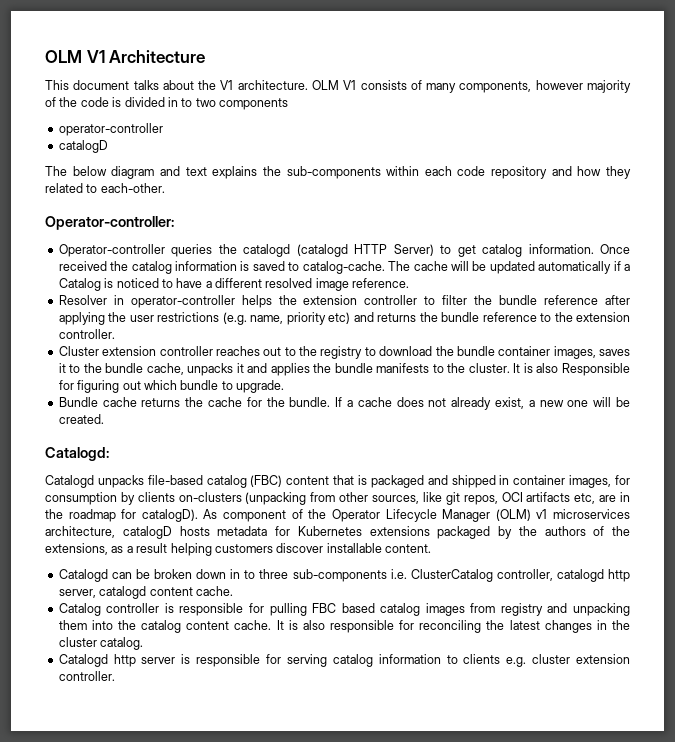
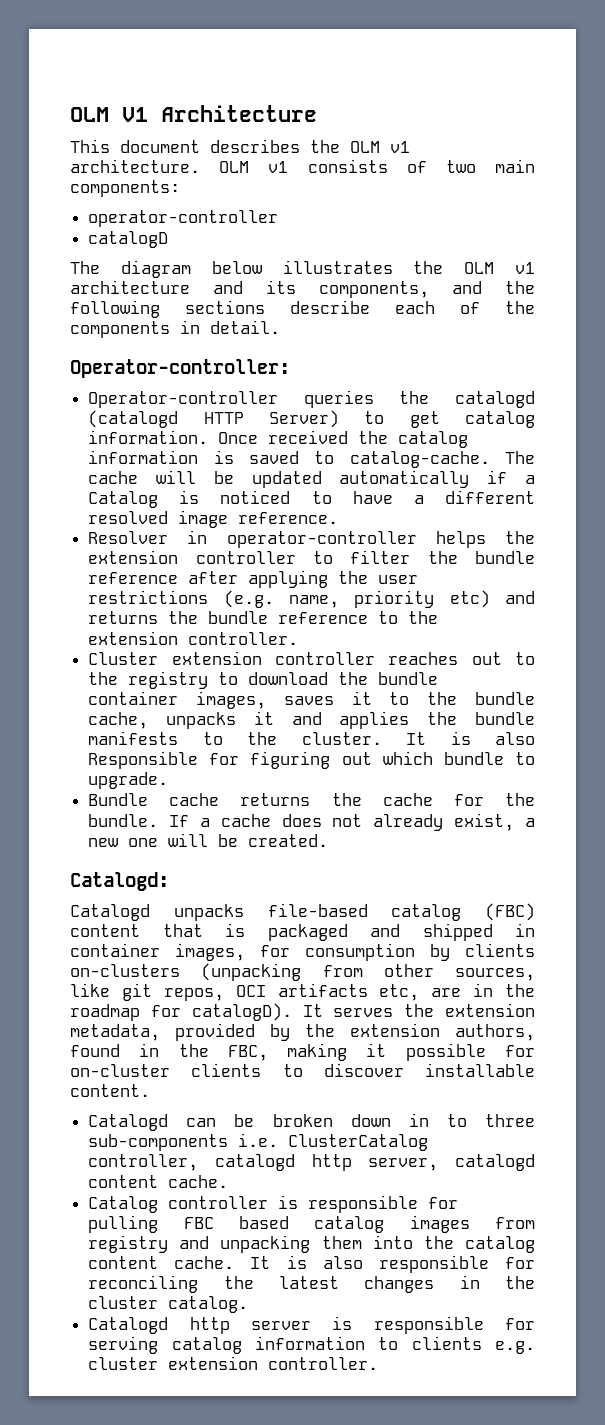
[133,80,234,90] talks about the V1 -> [210,139,410,153] describes the OLM v1
[343,80,357,90] V1 -> [268,161,289,173] v1
[426,80,631,93] [45,97,288,110] [58,123,163,136] [58,140,108,153] [45,166,631,179] [45,183,165,193] many components, however majority of the code is divided in to two components // operator-controller // catalogD // The below diagram and text explains the sub-components within each code repository and how they related to each-other. -> [445,159,535,173] [70,180,180,197] [88,210,279,227] [88,231,169,248] [70,260,535,278] [70,280,535,298] [70,300,535,318] [70,320,280,338] two main components: // operator-controller // catalogD // The diagram below illustrates the OLM v1 architecture and its components, and the following sections describe each of the components in detail.
[203,509,631,522] [45,526,630,539] [45,543,273,556] As component of the Operator Lifecycle Manager (OLM) v1 microservices architecture, catalogD hosts metadata for Kubernetes extensions packaged by the authors of the extensions, as a result helping customers -> [302,1003,535,1017] [70,1023,535,1041] [70,1043,535,1061] [70,1063,303,1077] It serves the extension metadata, provided by the extension authors, found in the FBC, making it possible for on-cluster clients to

